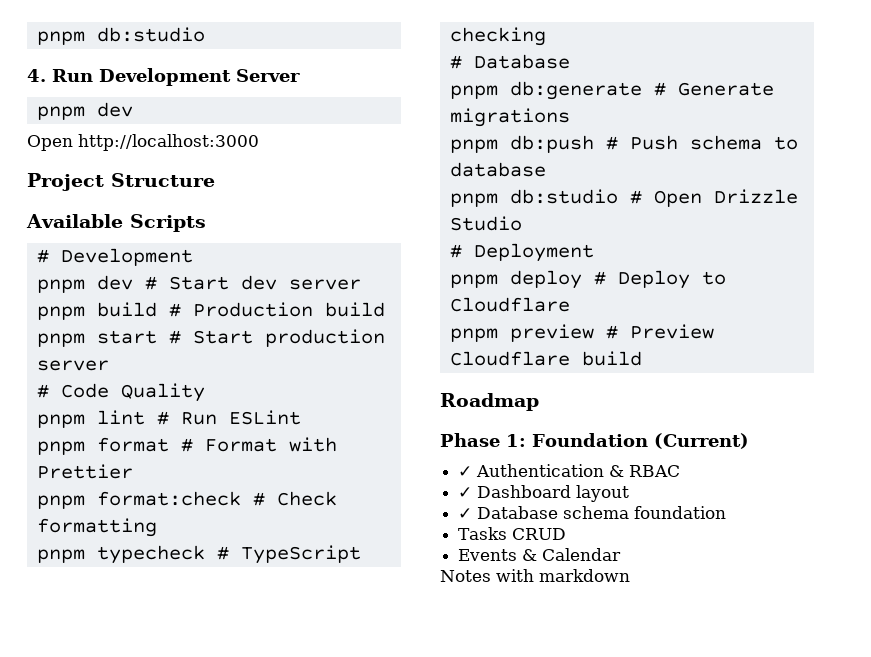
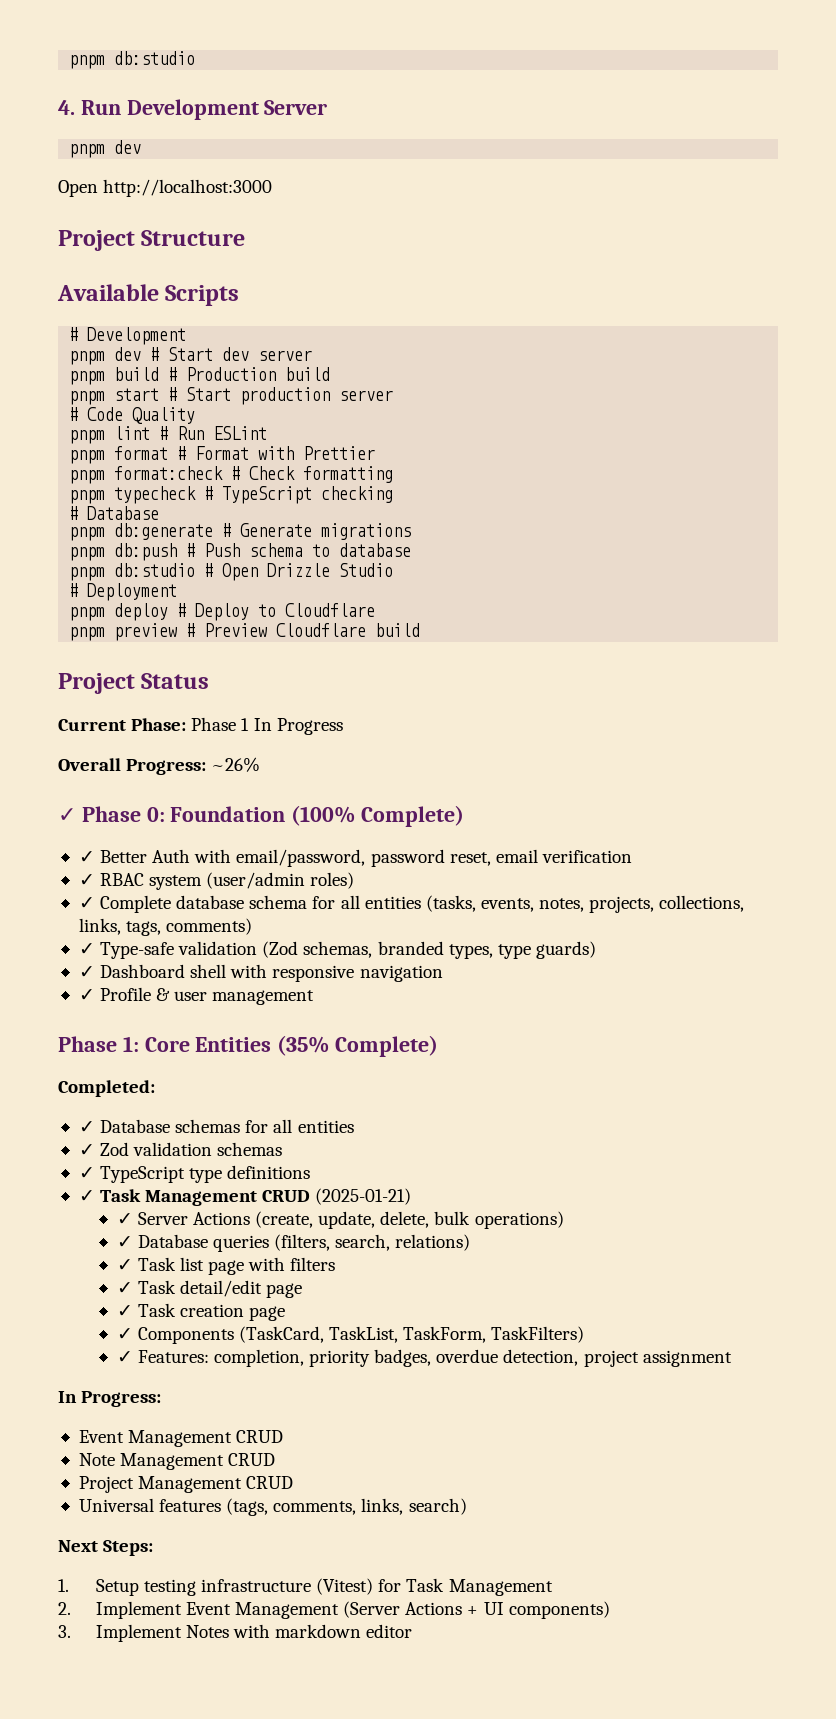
[440,393,539,411] [440,433,749,449] [458,464,681,477] [458,485,630,502] [458,506,727,519] [458,527,567,540] [458,548,622,561] Roadmap // Phase 1: Foundation (Current) // ✓ Authentication & RBAC // ✓ Dashboard layout // ✓ Database schema foundation // Tasks CRUD // Events & Calendar // -> [58,673,210,694] [58,717,343,735] [58,757,261,775] [58,805,465,827] [78,849,632,867] [78,872,355,890] [78,895,745,913] [78,918,253,936] [78,941,596,959] [78,964,443,982] [78,987,315,1005] [58,1035,439,1057] [58,1080,155,1097] [78,1119,354,1133] [78,1142,283,1156] [78,1165,311,1183] [78,1188,412,1206] [116,1211,564,1229] [116,1234,471,1252] [116,1257,336,1275] [116,1280,303,1298] [116,1303,286,1321] [116,1326,585,1344] [116,1349,732,1367] [58,1391,162,1407] [78,1430,284,1447] [78,1453,276,1470] [78,1476,294,1493] [78,1498,467,1516] [58,1540,154,1556] [58,1578,553,1596] [58,1601,610,1619] [58,1624,182,1642] Project Status // Current Phase: Phase 1 In Progress // Overall Progress: ~26% // ✓ Phase 0: Foundation (100% Complete) // ✓ Better Auth with email/password, password reset, email verification // ✓ RBAC system (user/admin roles) // ✓ Complete database schema for all entities (tasks, events, notes, projects, collections, links, tags, comments) // ✓ Type-safe validation (Zod schemas, branded types, type guards) // ✓ Dashboard shell with responsive navigation // ✓ Profile & user management // Phase 1: Core Entities (35% Complete) // Completed: // ✓ Database schemas for all entities // ✓ Zod validation schemas // ✓ TypeScript type definitions // ✓ Task Management CRUD (2025-01-21) // ✓ Server Actions (create, update, delete, bulk operations) // ✓ Database queries (filters, search, relations) // ✓ Task list page with filters // ✓ Task detail/edit page // ✓ Task creation page // ✓ Components (TaskCard, TaskList, TaskForm, TaskFilters) // ✓ Features: completion, priority badges, overdue detection, project assignment // In Progress: // Event Management CRUD // Note Management CRUD // Project Management CRUD // Universal features (tags, comments, links, search) // Next Steps: // 1. Setup testing infrastructure (Vitest) for Task Management // 2. Implement Event Management (Server Actions + UI components) // 3. Implement
(630, 575) none -> [366,1624,413,1638] editor

